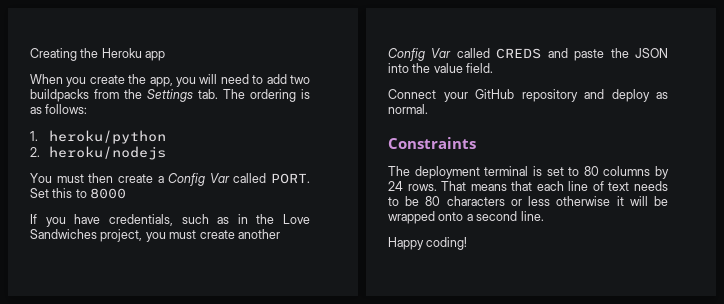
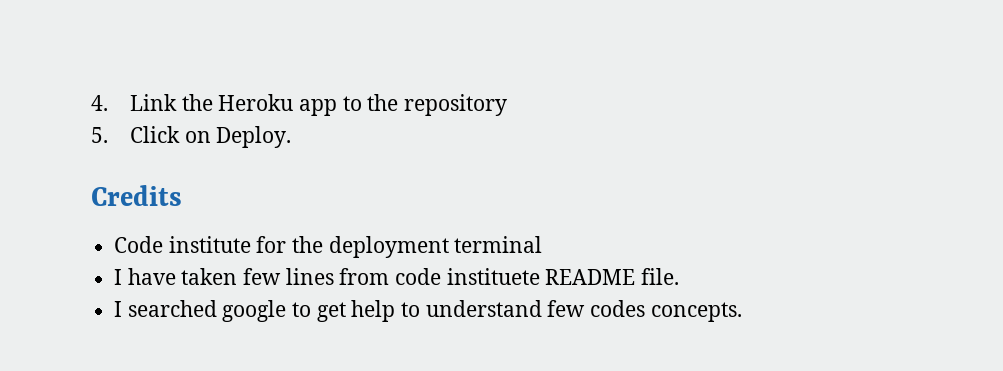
[30,48,77,61] Creating -> [91,94,178,111] 4. Link
[30,74,310,87] [30,89,310,102] [30,104,88,114] [30,130,167,144] [30,146,167,160] [30,173,310,186] [30,188,127,199] [30,214,310,227] [30,229,280,242] [388,48,668,61] [388,63,494,73] [388,89,668,102] [388,104,428,114] [388,137,476,149] [388,166,669,179] [388,181,668,191] [388,196,668,206] [388,211,544,224] [388,237,468,250] // When you create the app, you will need to add two buildpacks from the Settings tab. The ordering is as follows: // 1. heroku/python // 2. heroku/nodejs // You must then create a Config Var called PORT. Set this to 8000 // If you have credentials, such as in the Love Sandwiches project, you must create another Config Var called CREDS and paste the JSON into the value field. // Connect your GitHub repository and deploy as normal. // Constraints // The deployment terminal is set to 80 columns by 24 rows. That means that each line of text needs to be 80 characters or less otherwise it will be wrapped onto a second line. // Happy coding! -> [342,94,508,116] [91,126,292,148] [91,185,182,206] [114,236,543,258] [114,268,680,285] [114,300,742,322] to the repository // 5. Click on Deploy. // Credits // Code institute for the deployment terminal // I have taken few lines from code instituete README file. // I searched google to get help to understand few codes concepts.

